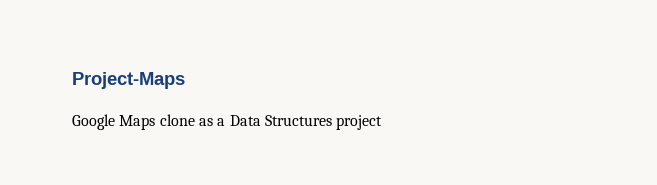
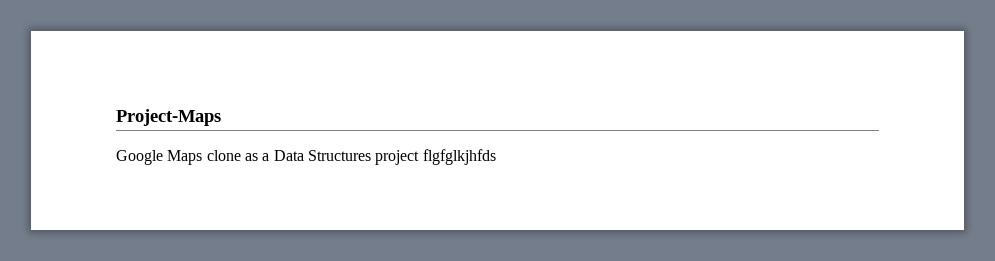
(383, 122) none -> [422,149,496,165] flgfglkjhfds

